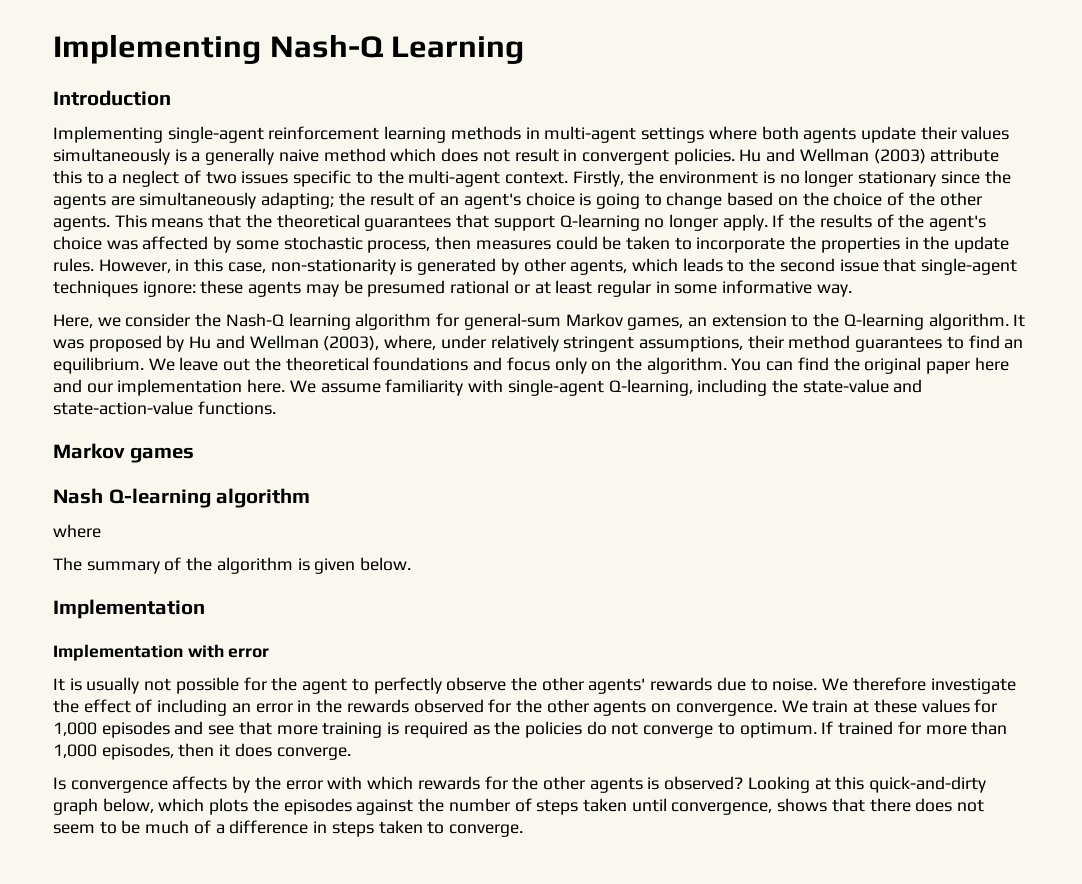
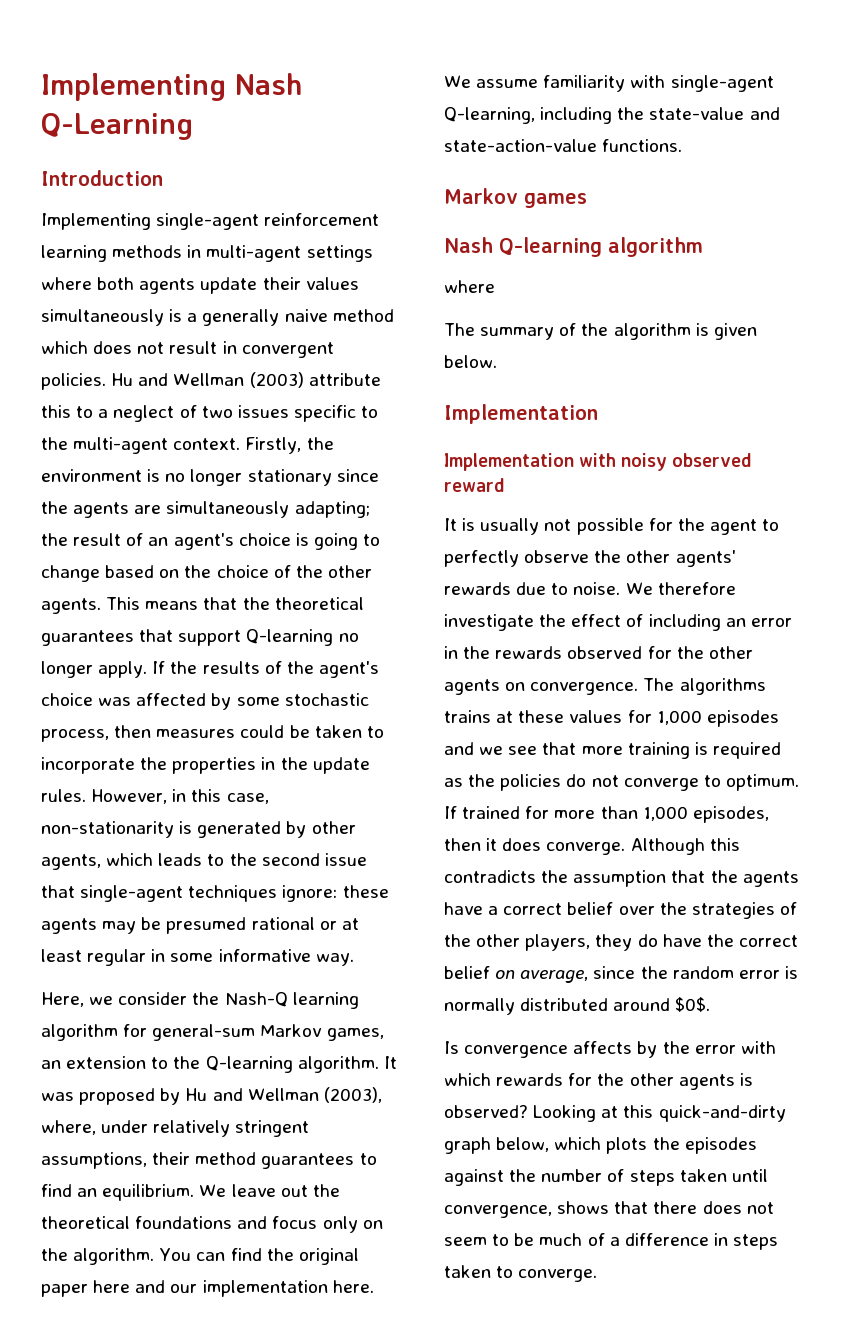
[53,34,525,64] Implementing Nash-Q Learning -> [41,73,303,101] [41,113,193,140] Implementing Nash Q-Learning
[228,648,270,658] error -> [621,453,753,471] [444,478,505,492] noisy observed reward
[781,700,849,713] We train -> [643,678,766,695] [444,710,491,723] The algorithms trains
(204, 728) none -> [479,746,504,755] we
(351, 753) none -> [630,838,740,855] [444,870,799,887] [444,902,797,919] [444,934,798,951] [444,966,798,983] [444,997,711,1015] Although this contradicts the assumption that the agents have a correct belief over the strategies of the other players, they do have the correct belief on average, since the random error is normally distributed around $0$.

